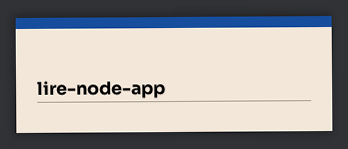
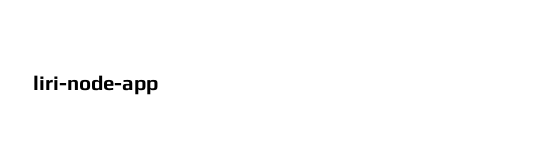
[37,80,166,99] lire-node-app -> [33,75,158,95] liri-node-app

